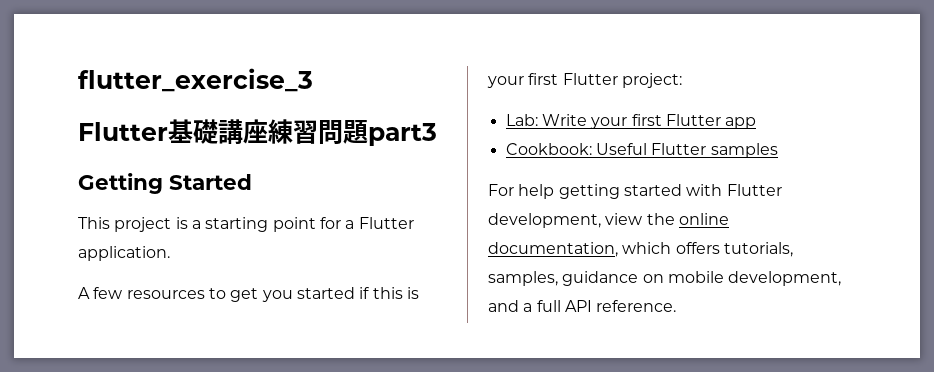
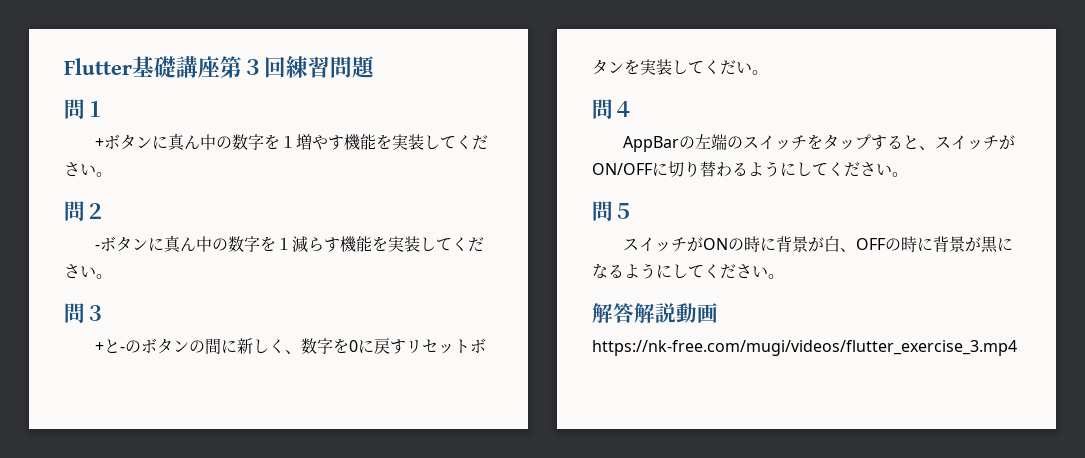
[78,68,313,92] flutter_exercise_3 // -> (64, 66) none
(268, 131) none -> [220,56,286,78] 第３回
[368,123,437,146] [78,173,252,194] [78,217,414,232] [78,246,170,261] [78,287,419,302] [487,73,682,88] [505,114,757,129] [505,143,778,158] [488,184,782,199] [488,213,729,228] [488,242,793,257] [488,271,842,286] [488,300,677,312] part3 // Getting Started // This project is a starting point for a Flutter application. // A few resources to get you started if this is your first Flutter project: // Lab: Write your first Flutter app // Cookbook: Useful Flutter samples // For help getting started with Flutter development, view the online documentation, which offers tutorials, samples, guidance on mobile development, and a full API reference. -> [64,99,106,119] [94,133,488,151] [64,162,112,177] [64,201,106,221] [94,235,484,253] [64,264,112,279] [64,303,106,323] [94,338,486,354] [592,59,768,75] [592,99,634,119] [622,134,1015,152] [592,161,908,177] [592,201,634,221] [622,236,1013,253] [592,263,784,279] [592,303,718,323] [592,340,1017,356] // 問１ // +ボタンに真ん中の数字を１増やす機能を実装してください。 // 問２ // -ボタンに真ん中の数字を１減らす機能を実装してください。 // 問３ // +と-のボタンの間に新しく、数字を0に戻すリセットボタンを実装してくだい。 // 問４ // AppBarの左端のスイッチをタップすると、スイッチがON/OFFに切り替わるようにしてください。 // 問５ // スイッチがONの時に背景が白、OFFの時に背景が黒になるようにしてください。 // 解答解説動画 // https://nk-free.com/mugi/videos/flutter_exercise_3.mp4

